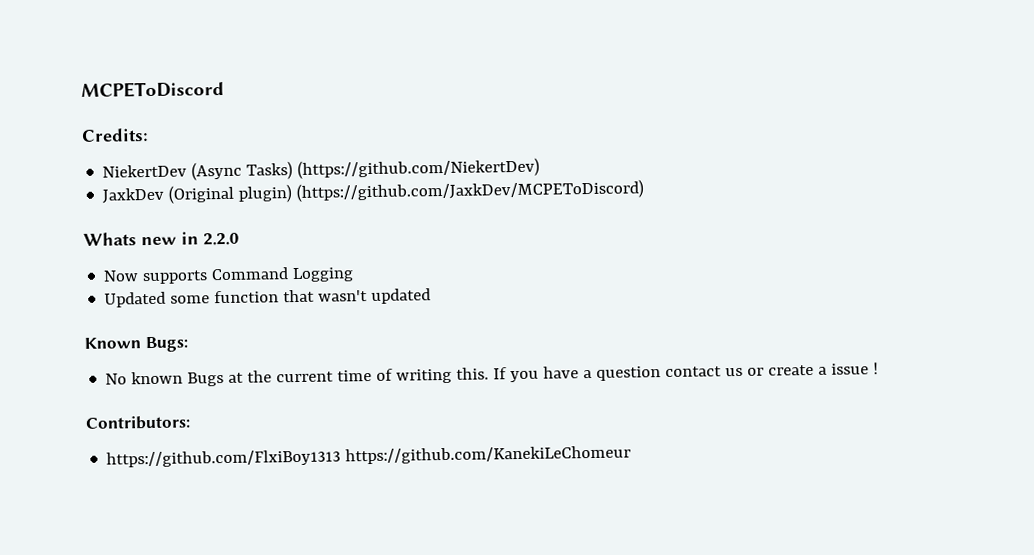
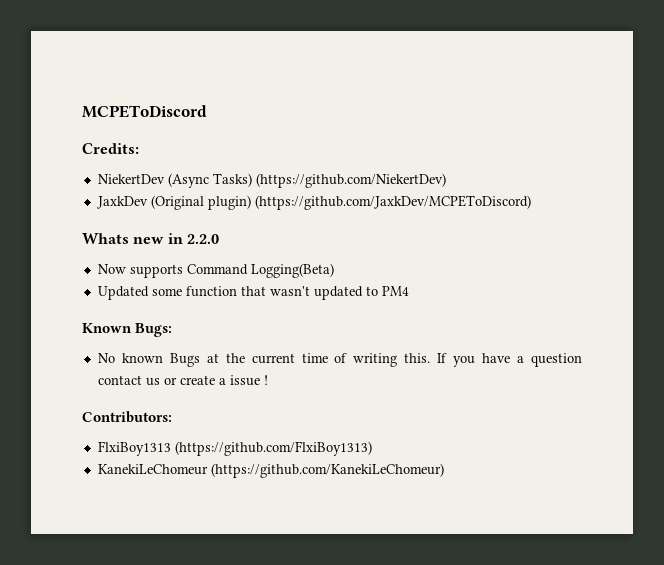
[292,267,355,283] Logging -> [250,263,334,278] Logging(Beta)
(432, 296) none -> [365,286,409,296] to PM4
[106,445,632,468] https://github.com/FlxiBoy1313 https://github.com/KanekiLeChomeur -> [97,441,372,456] [97,463,444,478] FlxiBoy1313 (https://github.com/FlxiBoy1313) // KanekiLeChomeur (https://github.com/KanekiLeChomeur)

